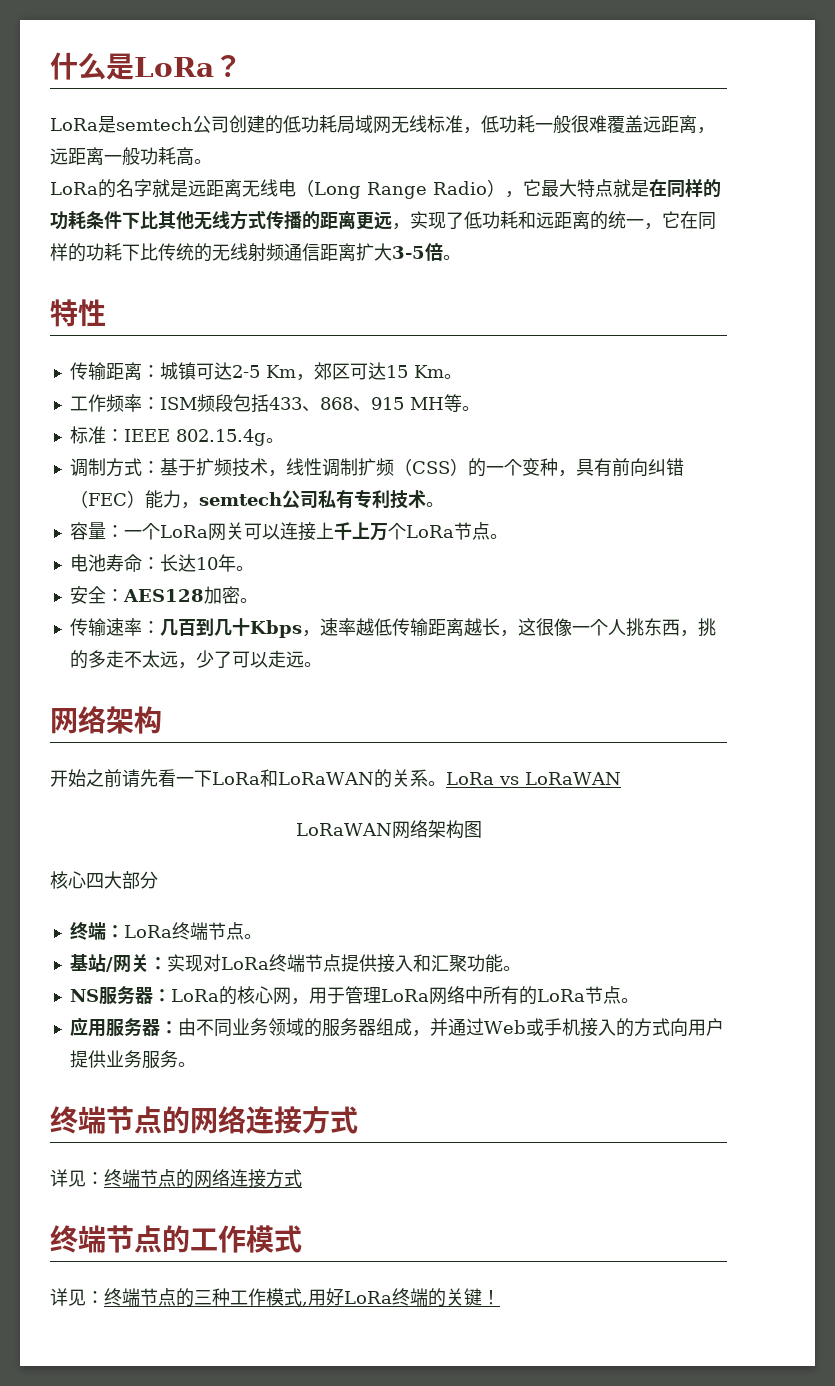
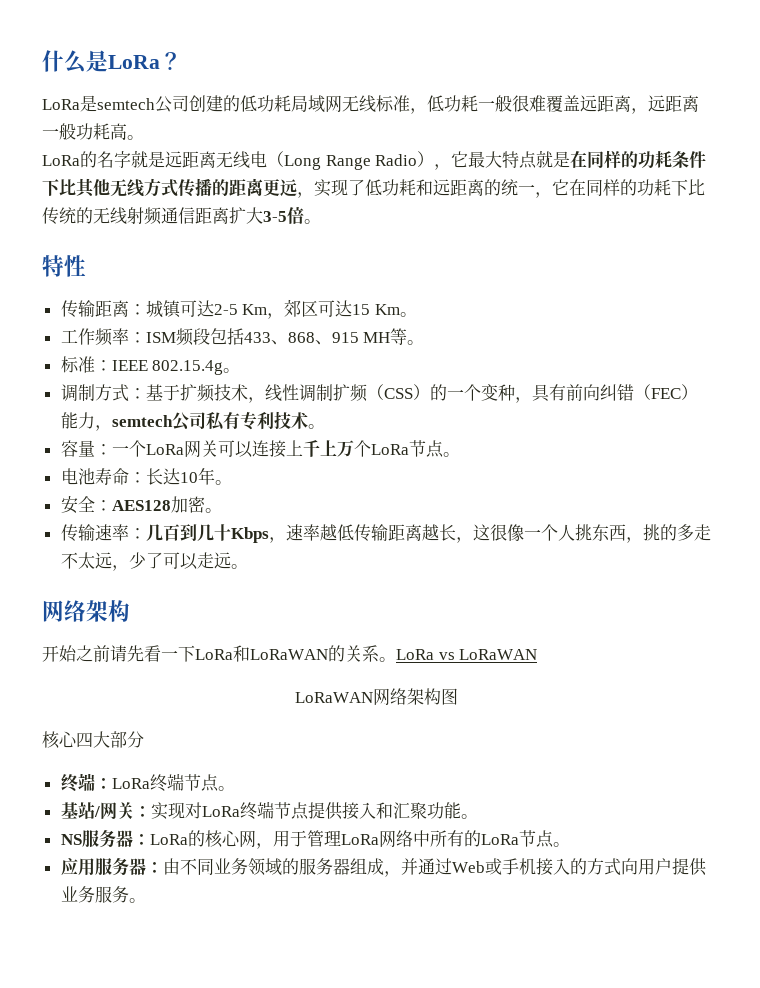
[50,1106,358,1134] [50,1169,302,1188] [50,1225,302,1253] [50,1288,500,1307] // 终端节点的网络连接方式 // 详见：终端节点的网络连接方式 // 终端节点的工作模式 // 详见：终端节点的三种工作模式,用好LoRa终端的关键！ -> (146, 900) none

